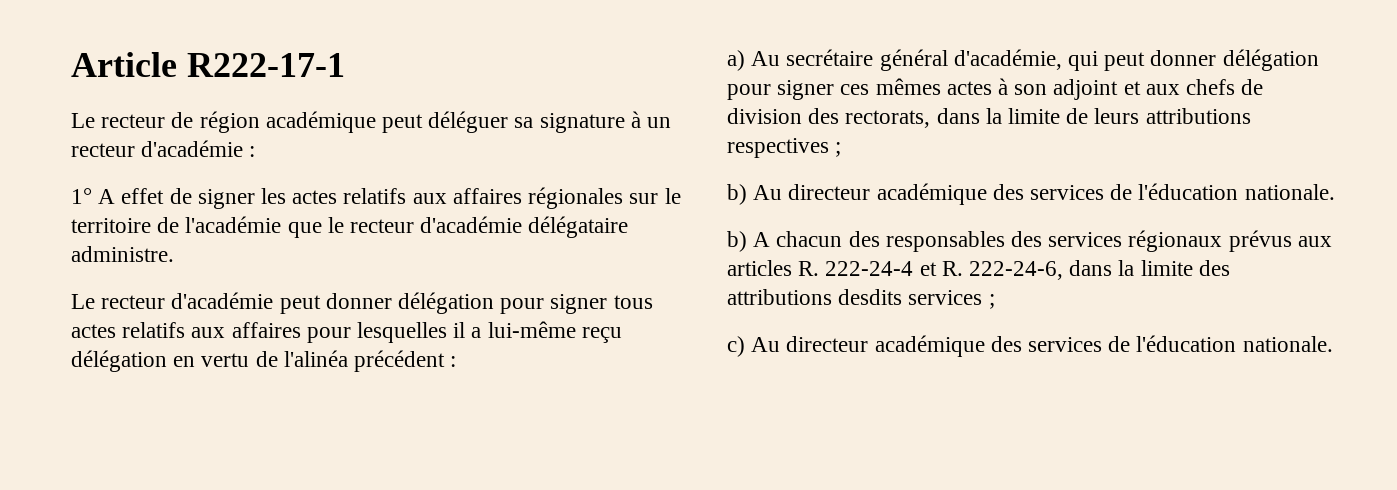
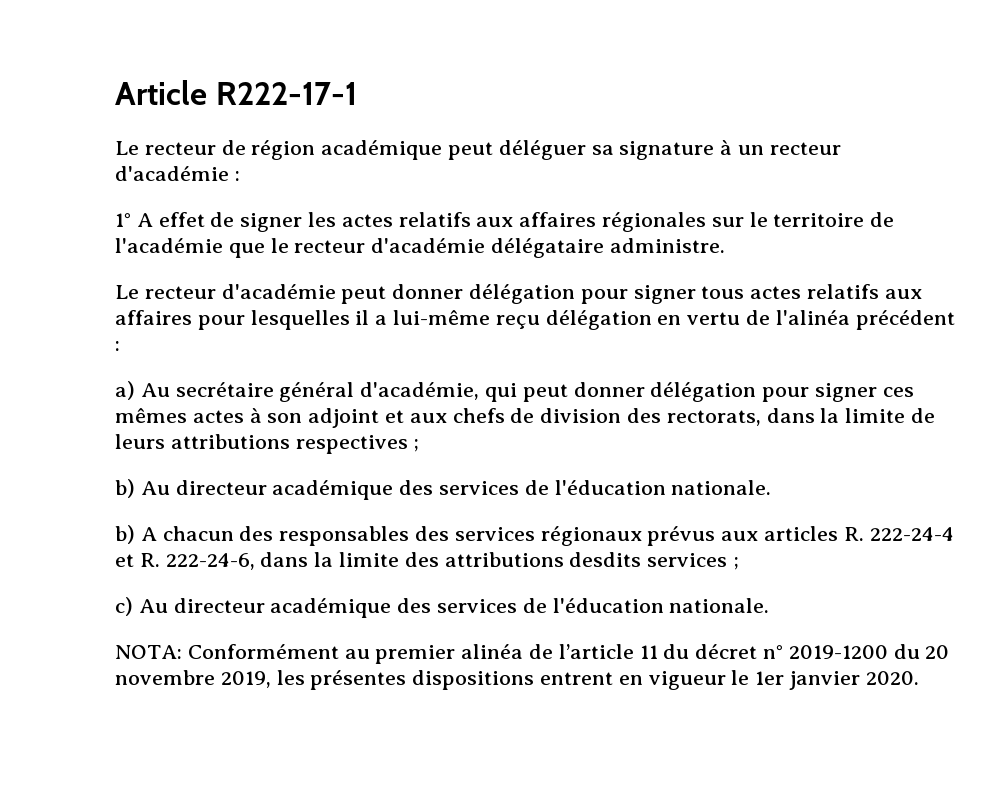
(1333, 344) none -> [115,644,950,664] [115,670,919,690] // NOTA: Conformément au premier alinéa de l’article 11 du décret n° 2019-1200 du 20 novembre 2019, les présentes dispositions entrent en vigueur le 1er janvier 2020.

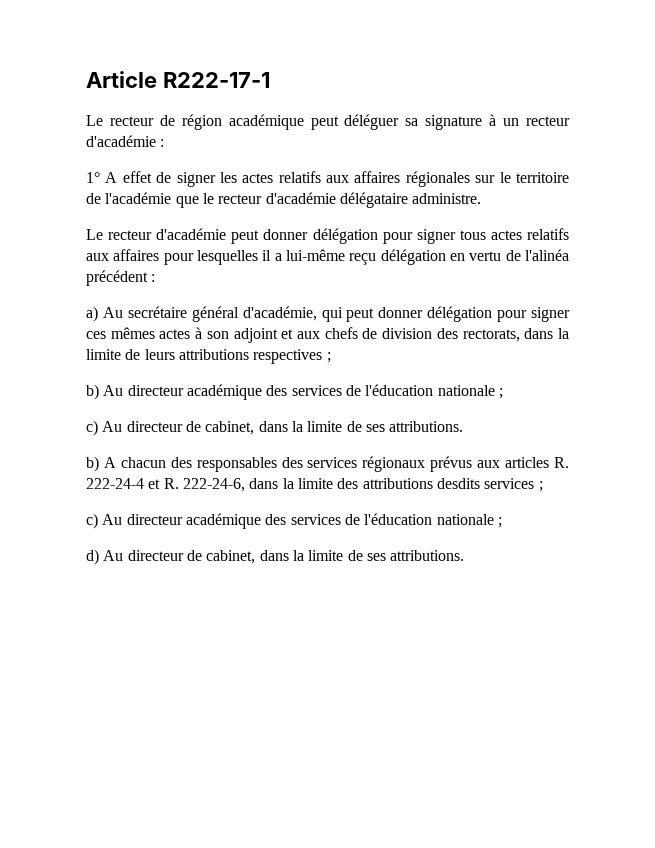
[671,480,772,495] nationale. -> [437,385,503,399] [86,420,464,436] nationale ; // c) Au directeur de cabinet, dans la limite de ses attributions.
[669,598,770,613] [115,644,950,664] [115,670,919,690] nationale. // NOTA: Conformément au premier alinéa de l’article 11 du décret n° 2019-1200 du 20 novembre 2019, les présentes dispositions entrent en vigueur le 1er janvier 2020. -> [436,514,502,528] [86,549,465,565] nationale ; // d) Au directeur de cabinet, dans la limite de ses attributions.

